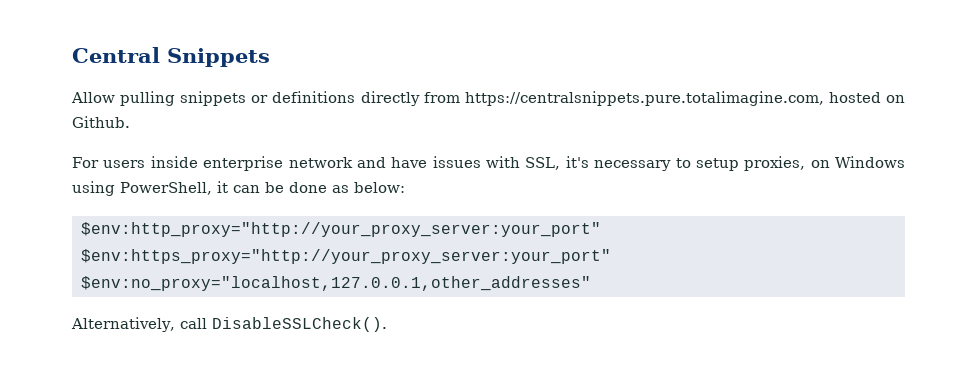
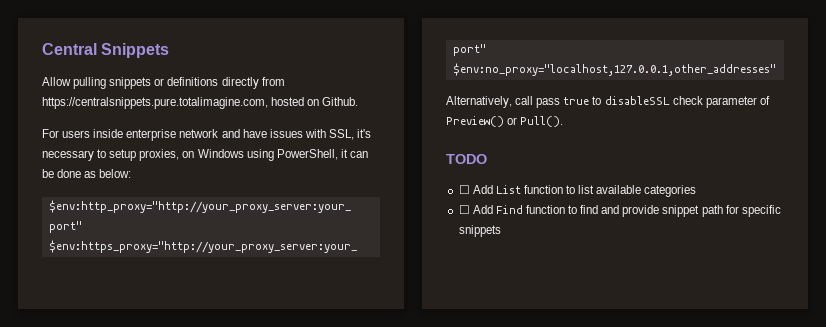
[211,317,387,332] DisableSSLCheck(). -> [536,96,770,108] [446,116,564,127] [446,154,487,164] [458,185,697,197] [458,205,781,217] [458,225,501,237] pass true to disableSSL check parameter of Preview() or Pull(). // TODO // ☐ Add List function to list available categories // ☐ Add Find function to find and provide snippet path for specific snippets

